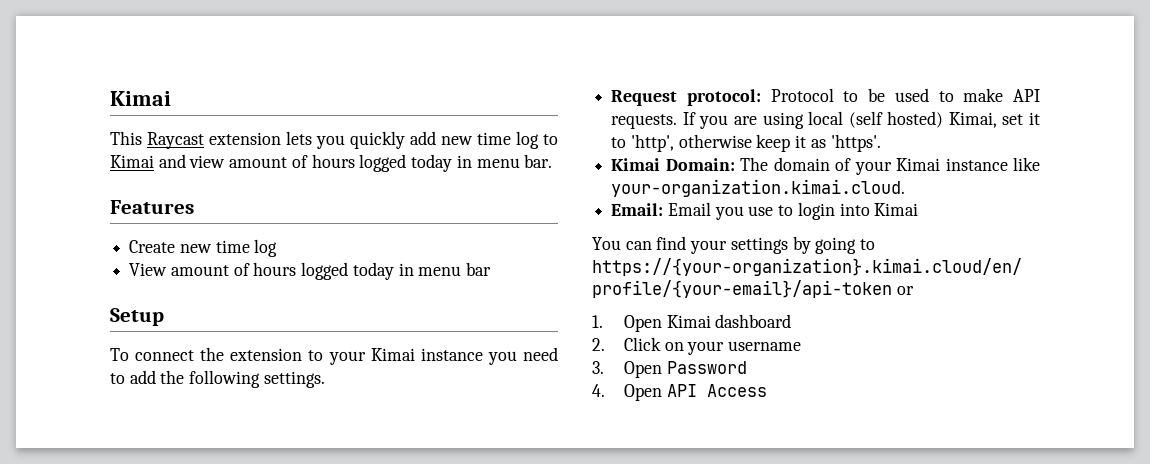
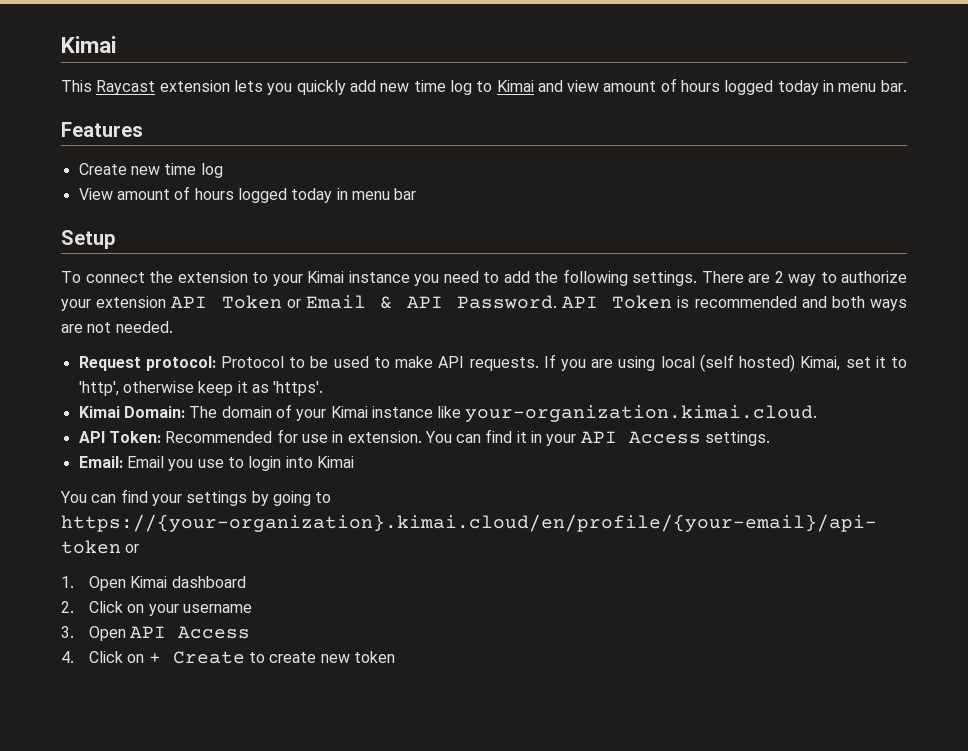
(325, 379) none -> [701,271,907,286] [61,295,907,311] [61,321,173,333] There are 2 way to authorize your extension API Token or Email & API Password. API Token is recommended and both ways are not needed.
(906, 188) none -> [78,429,771,446] // API Token: Recommended for use in extension. You can find it in your API Access settings.
[666,361,747,374] Password -> [130,626,251,639] API Access
[624,384,767,401] Open API Access -> [88,651,395,664] Click on + Create to create new token

